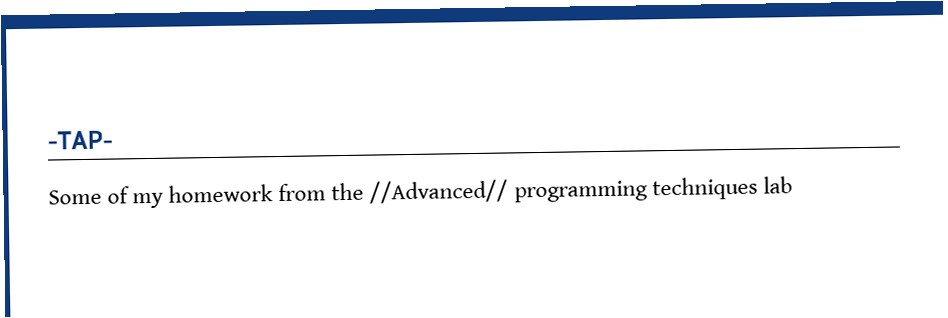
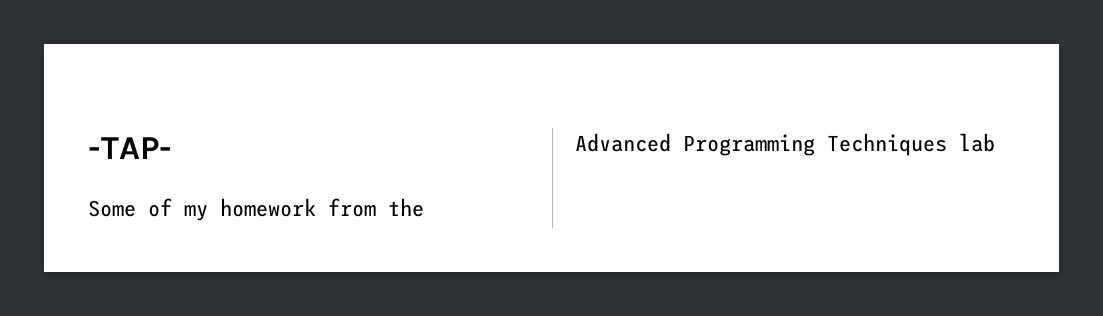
[369,176,758,204] //Advanced// programming techniques -> [575,133,947,156] Advanced Programming Techniques

